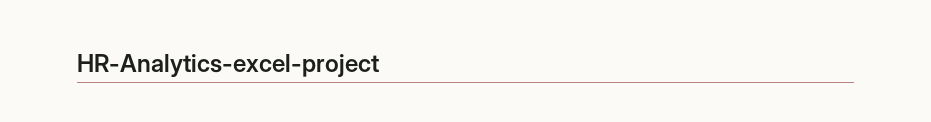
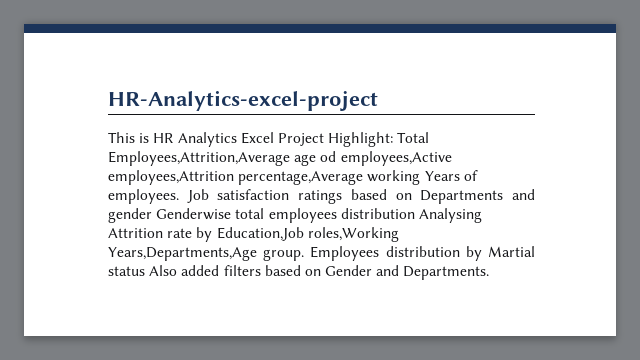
(379, 65) none -> [108,132,430,147] [108,151,452,166] [108,170,478,185] [108,189,535,204] [108,208,482,223] [108,227,399,242] [108,246,535,261] [108,265,490,280] // This is HR Analytics Excel Project Highlight: Total Employees,Attrition,Average age od employees,Active employees,Attrition percentage,Average working Years of employees. Job satisfaction ratings based on Departments and gender Genderwise total employees distribution Analysing Attrition rate by Education,Job roles,Working Years,Departments,Age group. Employees distribution by Martial status Also added filters based on Gender and Departments.

